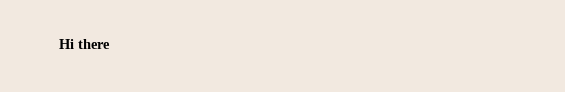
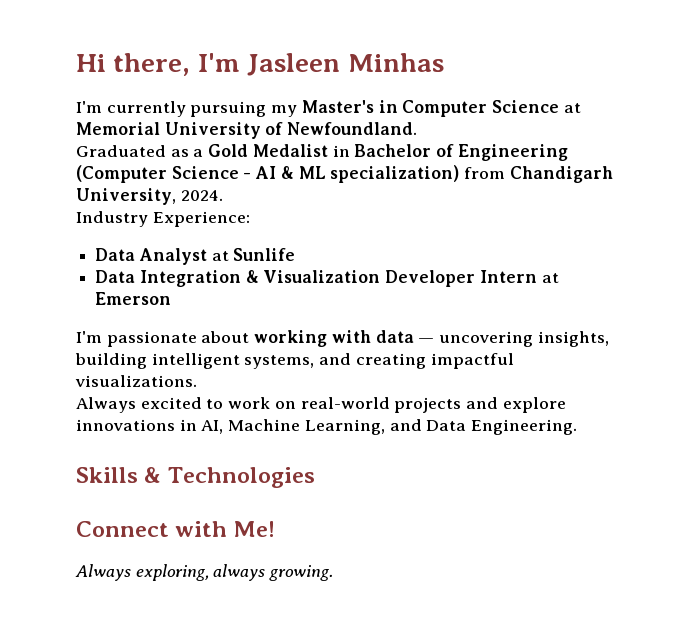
[78,39,110,49] there -> [113,53,444,76] [76,100,581,117] [76,122,418,139] [76,144,568,161] [76,165,613,183] [76,188,223,205] [76,211,250,227] [95,248,296,265] [95,270,559,287] [95,292,172,305] [76,330,609,347] [75,353,514,369] [75,375,197,387] [76,397,566,413] [76,419,578,435] [76,467,315,488] [76,521,275,537] [75,564,334,581] there, I'm Jasleen Minhas // I'm currently pursuing my Master's in Computer Science at Memorial University of Newfoundland. // Graduated as a Gold Medalist in Bachelor of Engineering (Computer Science - AI & ML specialization) from Chandigarh University, 2024. // Industry Experience: // Data Analyst at Sunlife // Data Integration & Visualization Developer Intern at Emerson // I'm passionate about working with data — uncovering insights, building intelligent systems, and creating impactful visualizations. // Always excited to work on real-world projects and explore innovations in AI, Machine Learning, and Data Engineering. // Skills & Technologies // Connect with Me! // Always exploring, always growing.

